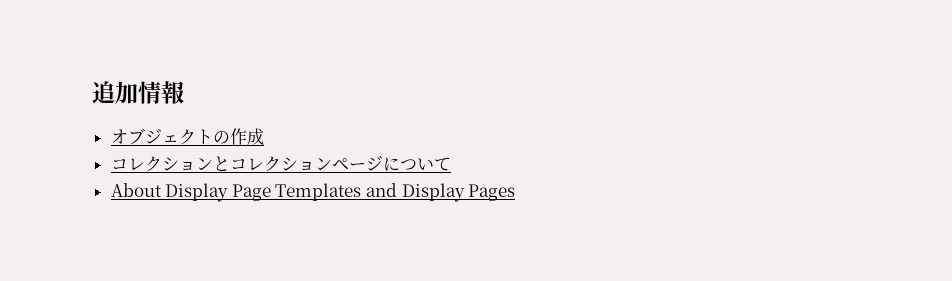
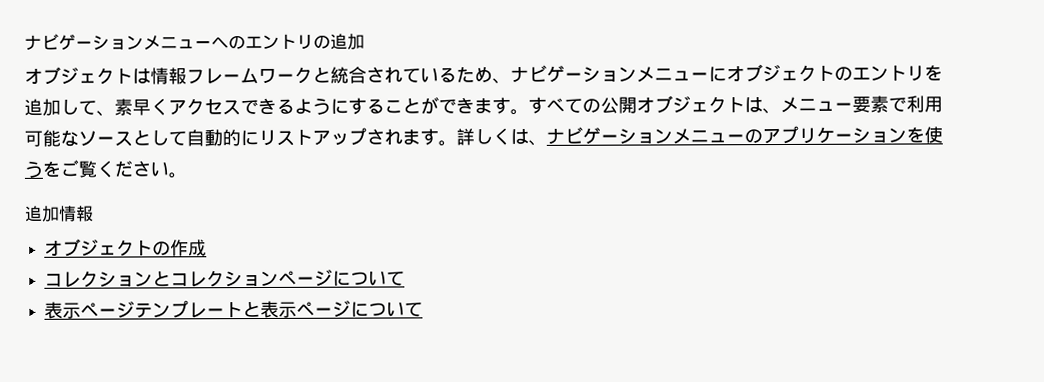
(92, 92) none -> [24,33,365,51] [24,64,943,85] [24,95,943,117] [24,125,943,147] [24,159,187,179] ナビゲーションメニューへのエントリの追加 // オブジェクトは情報フレームワークと統合されているため、ナビゲーションメニューにオブジェクトのエントリを追加して、素早くアクセスできるようにすることができます。すべての公開オブジェクトは、メニュー要素で利用可能なソースとして自動的にリストアップされます。詳しくは、ナビゲーションメニューのアプリケーションを使うをご覧ください。 //
[110,183,516,202] About Display Page Templates and Display Pages -> [44,300,424,319] 表示ページテンプレートと表示ページについて

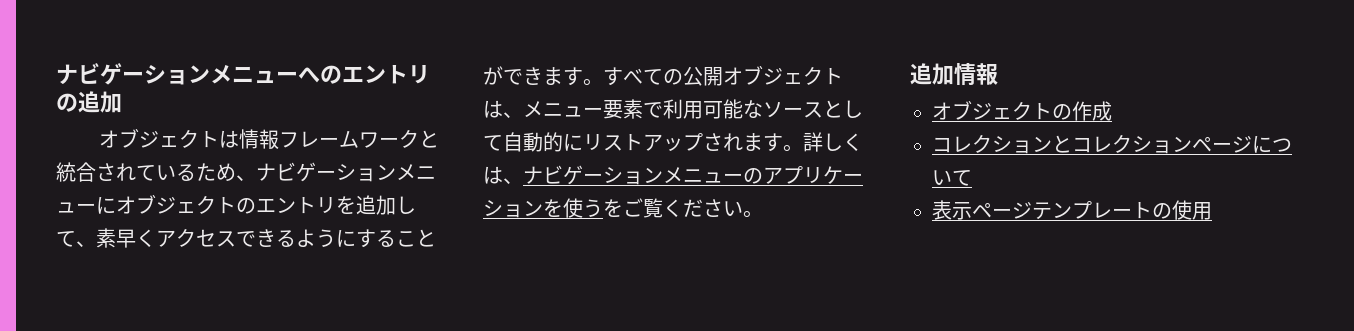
[242,300,424,319] と表示ページについて -> [1152,200,1212,220] の使用

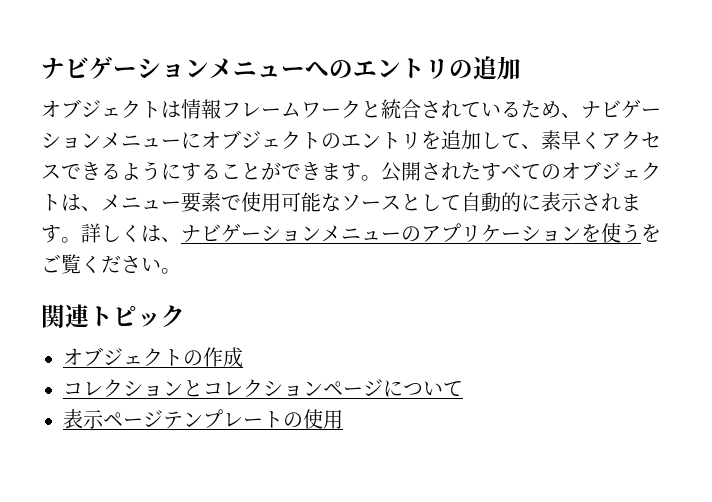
(603, 82) none -> [381,162,481,182] 公開された
[683,66,723,86] 公開 -> (561, 172) none
[663,99,683,119] 利 -> [241,192,261,212] 使
[583,133,703,152] リストアップ -> [541,192,582,212] 表示
[910,63,998,86] 追加情報 -> [41,304,185,328] 関連トピック

